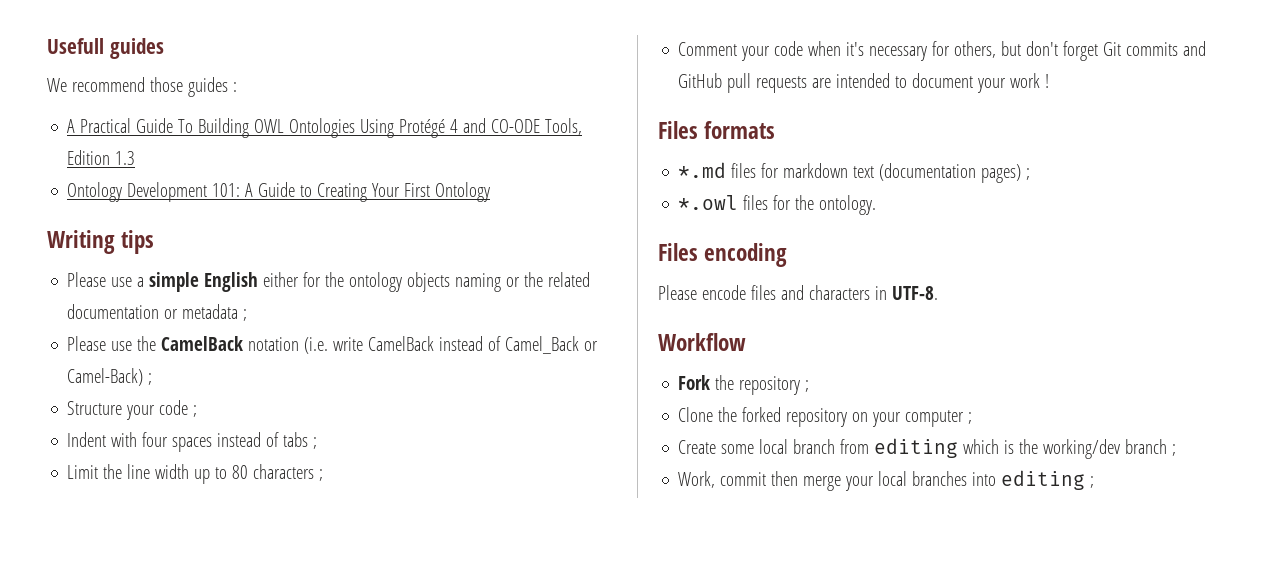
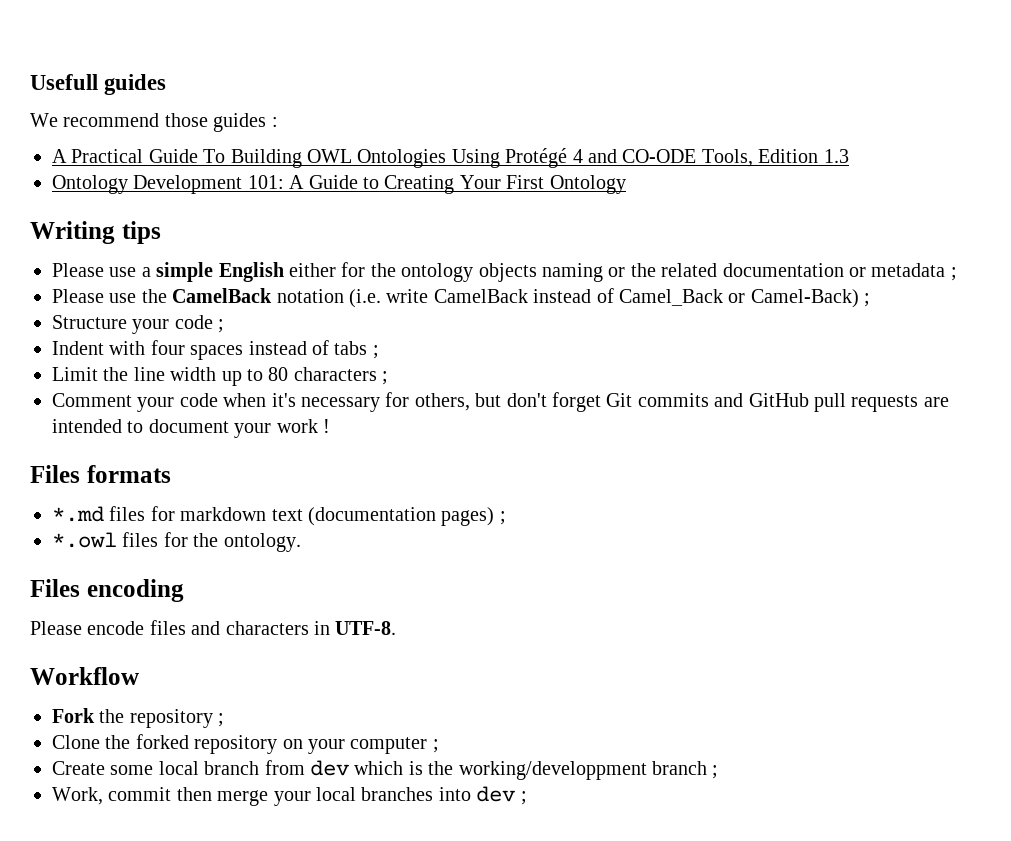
[874,438,959,458] editing -> [310,760,349,776] dev
[1043,439,1121,459] working/dev -> [458,761,647,780] working/developpment
[1001,470,1086,490] editing -> [476,786,516,802] dev

